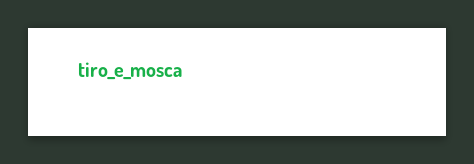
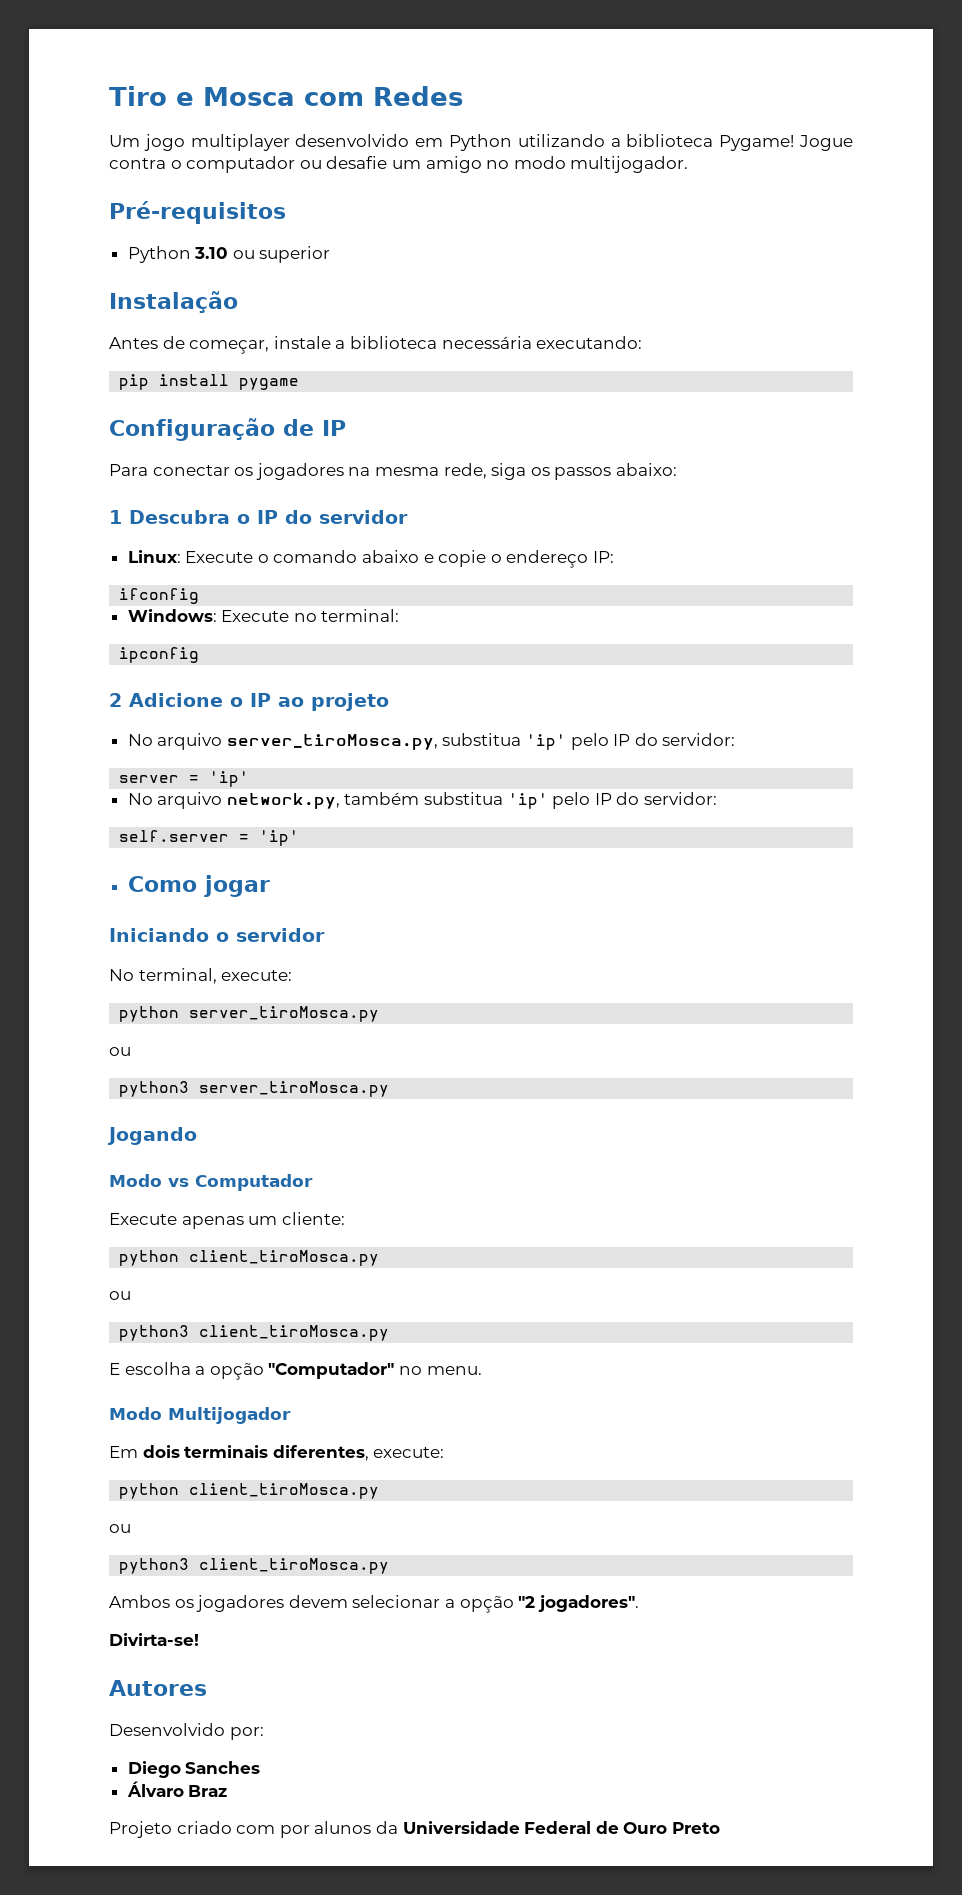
[78,62,182,80] tiro_e_mosca -> [109,86,463,106] [109,134,853,151] [109,156,689,173] [109,201,286,224] [127,246,331,263] [109,291,238,313] [109,336,643,354] [119,374,300,390] [109,418,346,441] [109,463,677,480] [109,510,408,524] [127,550,615,568] [119,588,200,604] [127,609,400,622] [119,647,200,663] [109,693,389,711] [127,733,736,750] [119,771,250,787] [127,792,718,809] [119,830,300,846] [127,875,270,897] [109,928,325,942] [109,968,293,984] [119,1006,380,1022] [109,1047,131,1056] [119,1081,390,1097] [107,1127,197,1145] [109,1174,313,1191] [109,1212,345,1229] [119,1250,380,1266] [109,1291,131,1300] [119,1325,390,1341] [109,1362,482,1380] [109,1407,291,1424] [109,1445,445,1461] [119,1483,380,1499] [109,1524,131,1533] [119,1558,390,1574] [109,1595,639,1613] [109,1633,199,1646] [109,1680,207,1696] [109,1723,264,1740] [127,1761,261,1778] [126,1781,228,1797] [109,1821,720,1838] Tiro e Mosca com Redes // Um jogo multiplayer desenvolvido em Python utilizando a biblioteca Pygame! Jogue contra o computador ou desafie um amigo no modo multijogador. // Pré-requisitos // Python 3.10 ou superior // Instalação // Antes de começar, instale a biblioteca necessária executando: // pip install pygame // Configuração de IP // Para conectar os jogadores na mesma rede, siga os passos abaixo: // 1 Descubra o IP do servidor // Linux: Execute o comando abaixo e copie o endereço IP: // ifconfig // Windows: Execute no terminal: // ipconfig // 2 Adicione o IP ao projeto // No arquivo server_tiroMosca.py, substitua 'ip' pelo IP do servidor: // server = 'ip' // No arquivo network.py, também substitua 'ip' pelo IP do servidor: // self.server = 'ip' // Como jogar // Iniciando o servidor // No terminal, execute: // python server_tiroMosca.py // ou // python3 server_tiroMosca.py // Jogando // Modo vs Computador // Execute apenas um cliente: // python client_tiroMosca.py // ou // python3 client_tiroMosca.py // E escolha a opção "Computador" no menu. // Modo Multijogador // Em dois terminais diferentes, execute: // python client_tiroMosca.py // ou // python3 client_tiroMosca.py // Ambos os jogadores devem selecionar a opção "2 jogadores". // Divirta-se! // Autores // Desenvolvido por: // Diego Sanches // Álvaro Braz // Projeto criado com por alunos da Universidade Federal de Ouro Preto

